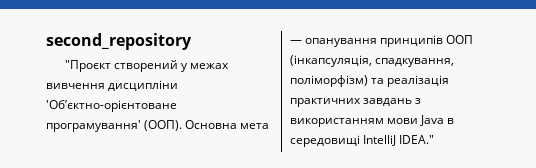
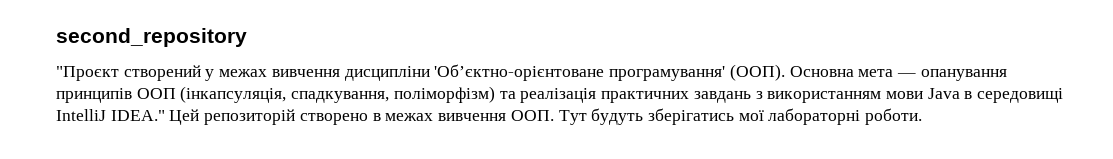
(435, 139) none -> [169,108,923,125] Цей репозиторій створено в межах вивчення ООП. Тут будуть зберігатись мої лабораторні роботи.

